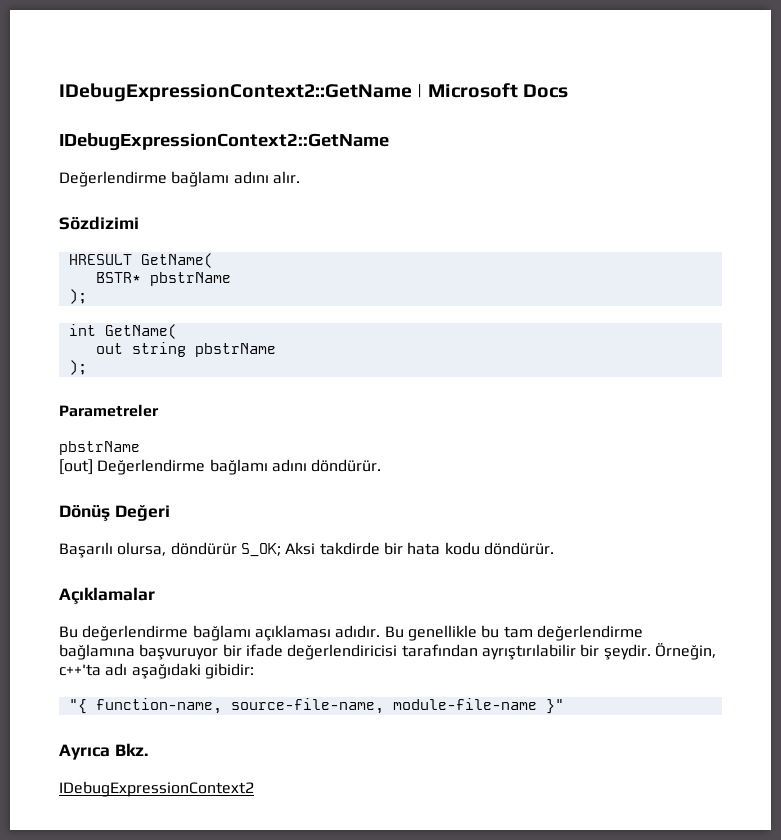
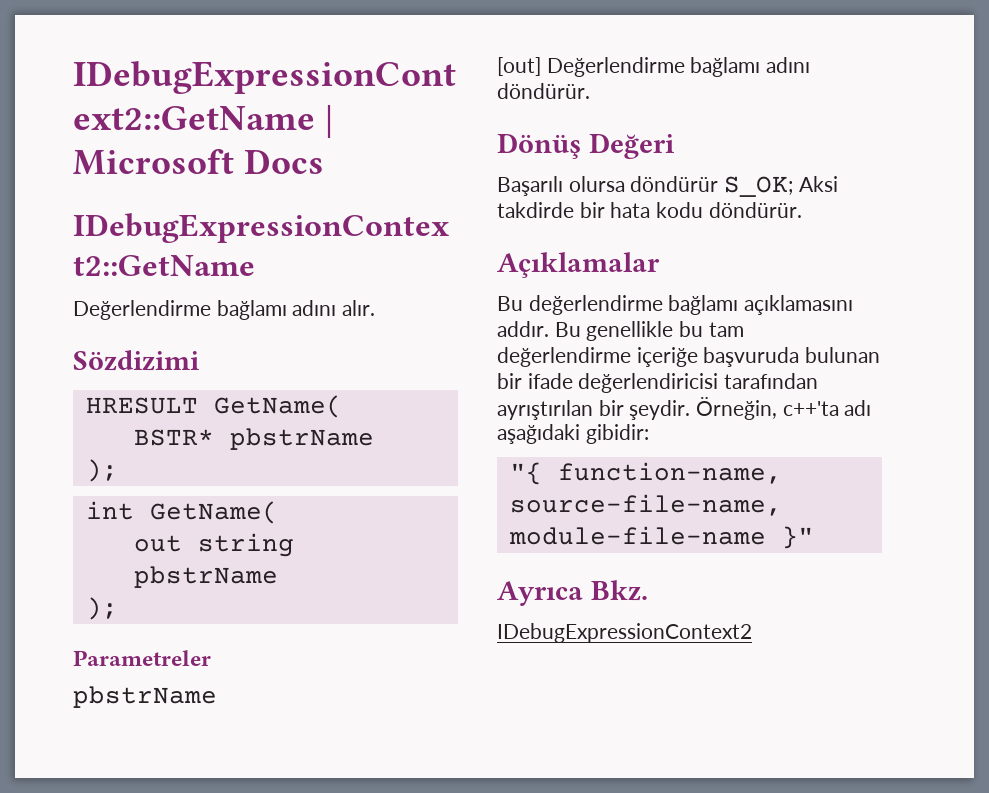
[117,542,167,556] olursa, -> [568,176,625,192] olursa
[254,625,381,641] açıklaması adıdır. -> [744,295,854,315] [497,321,549,337] açıklamasını addır.
[59,644,219,660] bağlamına başvuruyor -> [636,347,881,367] içeriğe başvuruda bulunan
[481,644,576,660] ayrıştırılabilir -> [497,400,593,420] ayrıştırılan

